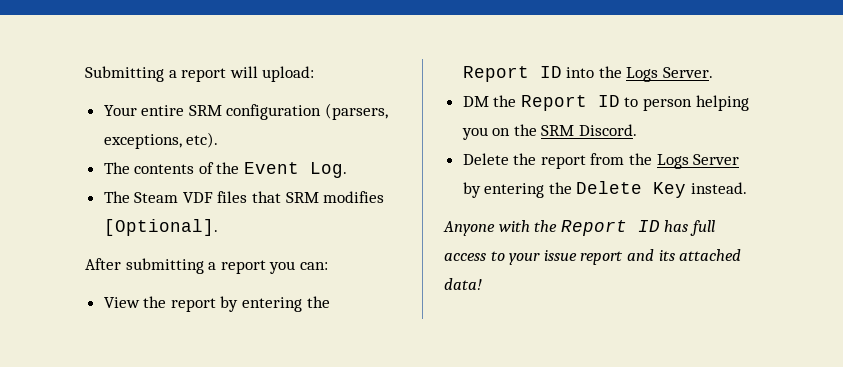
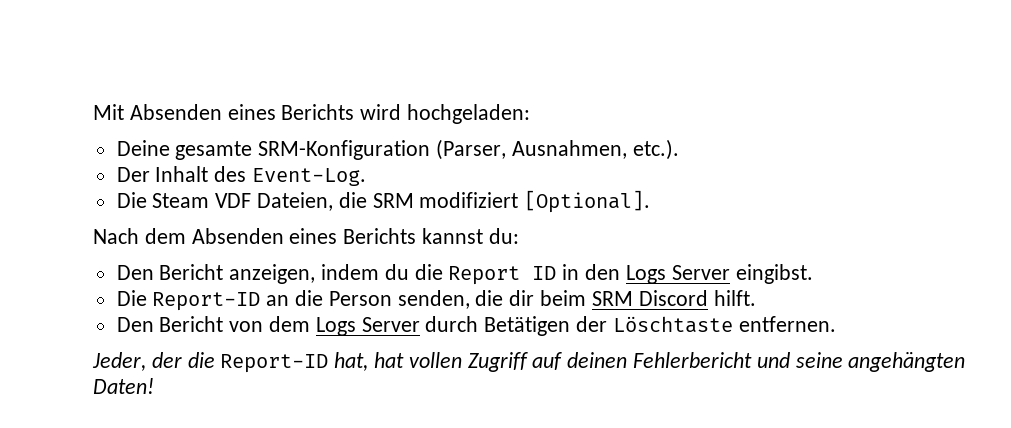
[85,66,315,82] [103,103,389,120] [103,132,219,149] [103,162,348,178] [103,191,385,203] [103,219,218,236] [85,258,328,274] [103,296,330,312] [462,66,714,82] [462,95,749,111] [461,124,638,140] [462,153,740,169] [462,181,748,198] [443,220,715,236] [444,249,742,265] [444,278,482,290] Submitting a report will upload: // Your entire SRM configuration (parsers, exceptions, etc). // The contents of the Event Log. // The Steam VDF files that SRM modifies [Optional]. // After submitting a report you can: // View the report by entering the Report ID into the Logs Server. // DM the Report ID to person helping you on the SRM Discord. // Delete the report from the Logs Server by entering the Delete Key instead. // Anyone with the Report ID has full access to your issue report and its attached data! -> [93,104,531,124] [116,139,679,160] [116,166,367,186] [116,190,651,213] [93,228,519,244] [116,264,813,285] [116,290,756,311] [116,316,836,336] [92,352,966,373] [93,378,154,394] Mit Absenden eines Berichts wird hochgeladen: // Deine gesamte SRM-Konfiguration (Parser, Ausnahmen, etc.). // Der Inhalt des Event-Log. // Die Steam VDF Dateien, die SRM modifiziert [Optional]. // Nach dem Absenden eines Berichts kannst du: // Den Bericht anzeigen, indem du die Report ID in den Logs Server eingibst. // Die Report-ID an die Person senden, die dir beim SRM Discord hilft. // Den Bericht von dem Logs Server durch Betätigen der Löschtaste entfernen. // Jeder, der die Report-ID hat, hat vollen Zugriff auf deinen Fehlerbericht und seine angehängten Daten!

